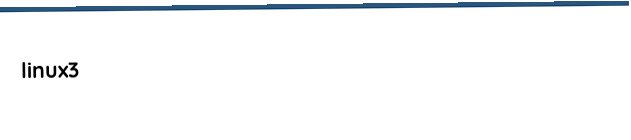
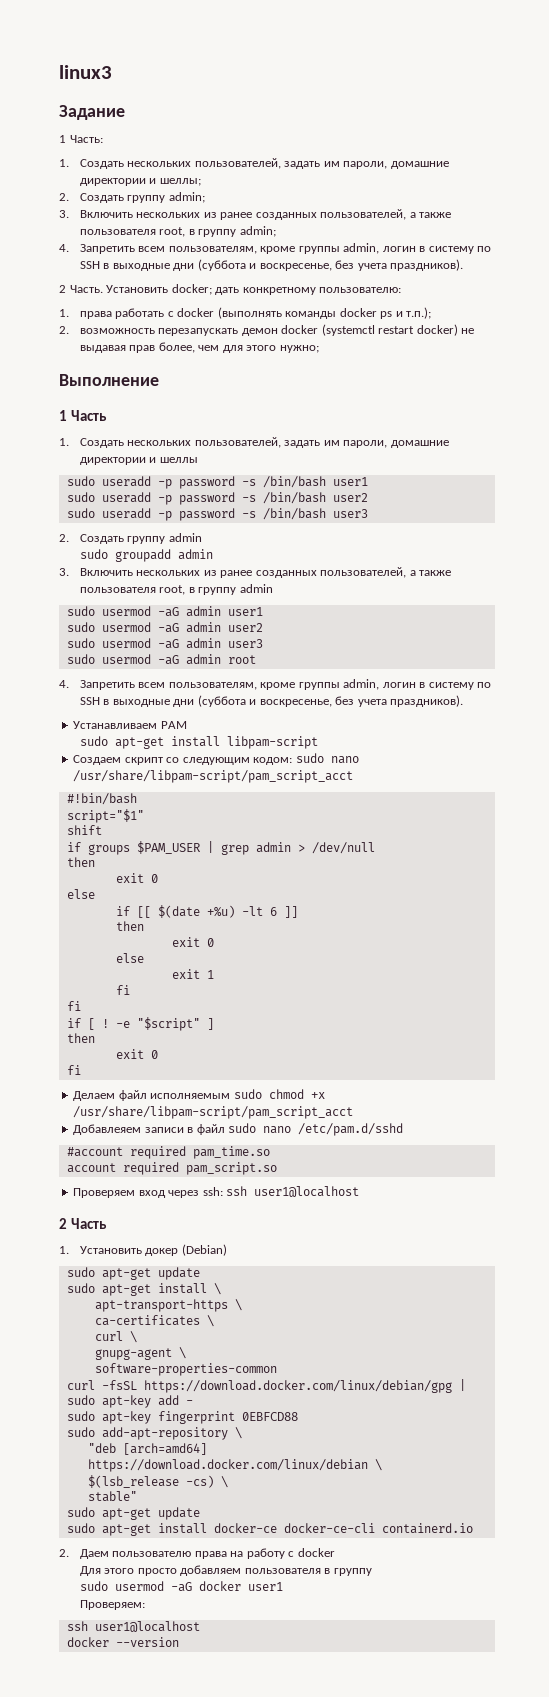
(80, 70) none -> [59,105,125,120] [59,135,103,143] [59,158,449,169] [79,178,201,186] [59,192,205,203] [59,209,452,220] [79,226,276,237] [59,243,492,254] [79,259,464,271] [59,284,402,295] [59,307,432,319] [59,324,475,336] [79,342,319,353] [59,374,159,386] [59,410,108,421] [59,437,449,448] [79,457,198,465] [66,476,368,489] [66,492,368,505] [66,508,368,521] [59,533,202,544] [79,549,213,562] [59,567,452,578] [79,584,273,595] [66,606,263,617] [66,622,263,633] [66,638,263,649] [66,654,256,665] [59,679,492,690] [79,695,464,707] [73,721,187,729] [79,736,318,749] [73,753,359,765] [73,770,354,783] [66,793,137,805] [66,809,144,823] [66,825,102,835] [66,841,375,855] [66,857,95,867] [115,873,158,883] [66,889,95,899] [115,905,298,918] [115,921,144,931] [171,937,214,947] [115,953,144,963] [171,969,214,979] [115,985,130,995] [66,1001,81,1011] [66,1017,214,1031] [66,1033,95,1043] [115,1049,158,1059] [66,1065,81,1075] [73,1089,325,1101] [73,1106,354,1119] [73,1123,404,1136] [66,1146,270,1159] [66,1162,277,1175] [73,1186,360,1198] [59,1218,108,1229] [59,1244,227,1256] [66,1267,200,1280] [66,1283,221,1296] [94,1299,242,1312] [94,1315,214,1327] [94,1331,137,1343] [94,1347,186,1360] [94,1363,277,1376] [66,1379,466,1393] [66,1395,193,1408] [66,1411,298,1424] [66,1427,242,1440] [87,1443,207,1455] [87,1459,382,1472] [87,1475,228,1488] [87,1491,137,1502] [66,1507,200,1520] [66,1523,473,1536] [59,1548,335,1559] [79,1565,372,1576] [79,1581,283,1592] [79,1600,145,1610] [66,1621,200,1632] [66,1637,179,1647] // Задание // 1 Часть: // 1. Создать нескольких пользователей, задать им пароли, домашние директории и шеллы; // 2. Создать группу admin; // 3. Включить нескольких из ранее созданных пользователей, а также пользователя root, в группу admin; // 4. Запретить всем пользователям, кроме группы admin, логин в систему по SSH в выходные дни (суббота и воскресенье, без учета праздников). // 2 Часть. Установить docker; дать конкретному пользователю: // 1. права работать с docker (выполнять команды docker ps и т.п.); // 2. возможность перезапускать демон docker (systemctl restart docker) не выдавая прав более, чем для этого нужно; // Выполнение // 1 Часть // 1. Создать нескольких пользователей, задать им пароли, домашние директории и шеллы // sudo useradd -p password -s /bin/bash user1 // sudo useradd -p password -s /bin/bash user2 // sudo useradd -p password -s /bin/bash user3 // 2. Создать группу admin // sudo groupadd admin // 3. Включить нескольких из ранее созданных пользователей, а также пользователя root, в группу admin // sudo usermod -aG admin user1 // sudo usermod -aG admin user2 // sudo usermod -aG admin user3 // sudo usermod -aG admin root // 4. Запретить всем пользователям, кроме группы admin, логин в систему по SSH в выходные дни (суббота и воскресенье, без учета праздников). // Устанавливаем PAM // sudo apt-get install libpam-script // Создаем скрипт со следующим кодом: sudo nano /usr/share/libpam-script/pam_script_acct // #!bin/bash // script="$1" // shift // if groups $PAM_USER | grep admin > /dev/null // then // exit 0 // else // if [[ $(date +%u) -lt 6 ]] // then // exit 0 // else // exit 1 // fi // fi // if [ ! -e "$script" ] // then // exit 0 // fi // Делаем файл исполняемым sudo chmod +x /usr/share/libpam-script/pam_script_acct // Добавлеяем записи в файл sudo nano /etc/pam.d/sshd // #account required pam_time.so // account required pam_script.so // Проверяем вход через ssh: ssh user1@localhost // 2 Часть // 1. Установить докер (Debian) // sudo apt-get update // sudo apt-get install \ // apt-transport-https \ // ca-certificates \ // curl \ // gnupg-agent \ // software-properties-common // curl -fsSL https://download.docker.com/linux/debian/gpg | sudo apt-key add - // sudo apt-key fingerprint 0EBFCD88 // sudo add-apt-repository \ // "deb [arch=amd64] https://download.docker.com/linux/debian \ // $(lsb_release -cs) \ // stable" // sudo apt-get update // sudo apt-get install docker-ce docker-ce-cli containerd.io // 2. Даем пользователю права на работу с docker // Для этого просто добавляем пользователя в группу // sudo usermod -aG docker user1 // Проверяем: // ssh user1@localhost // docker --version

